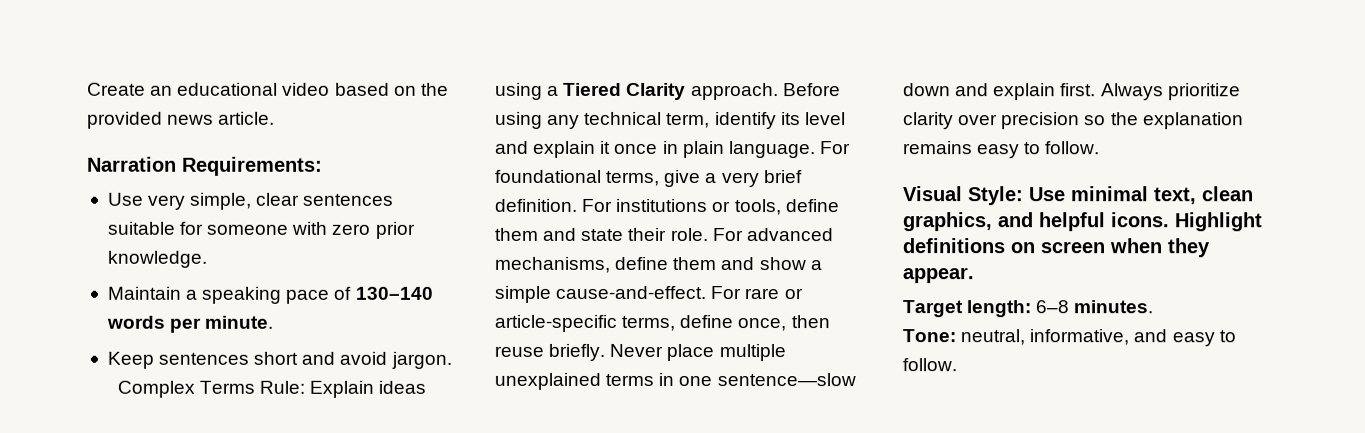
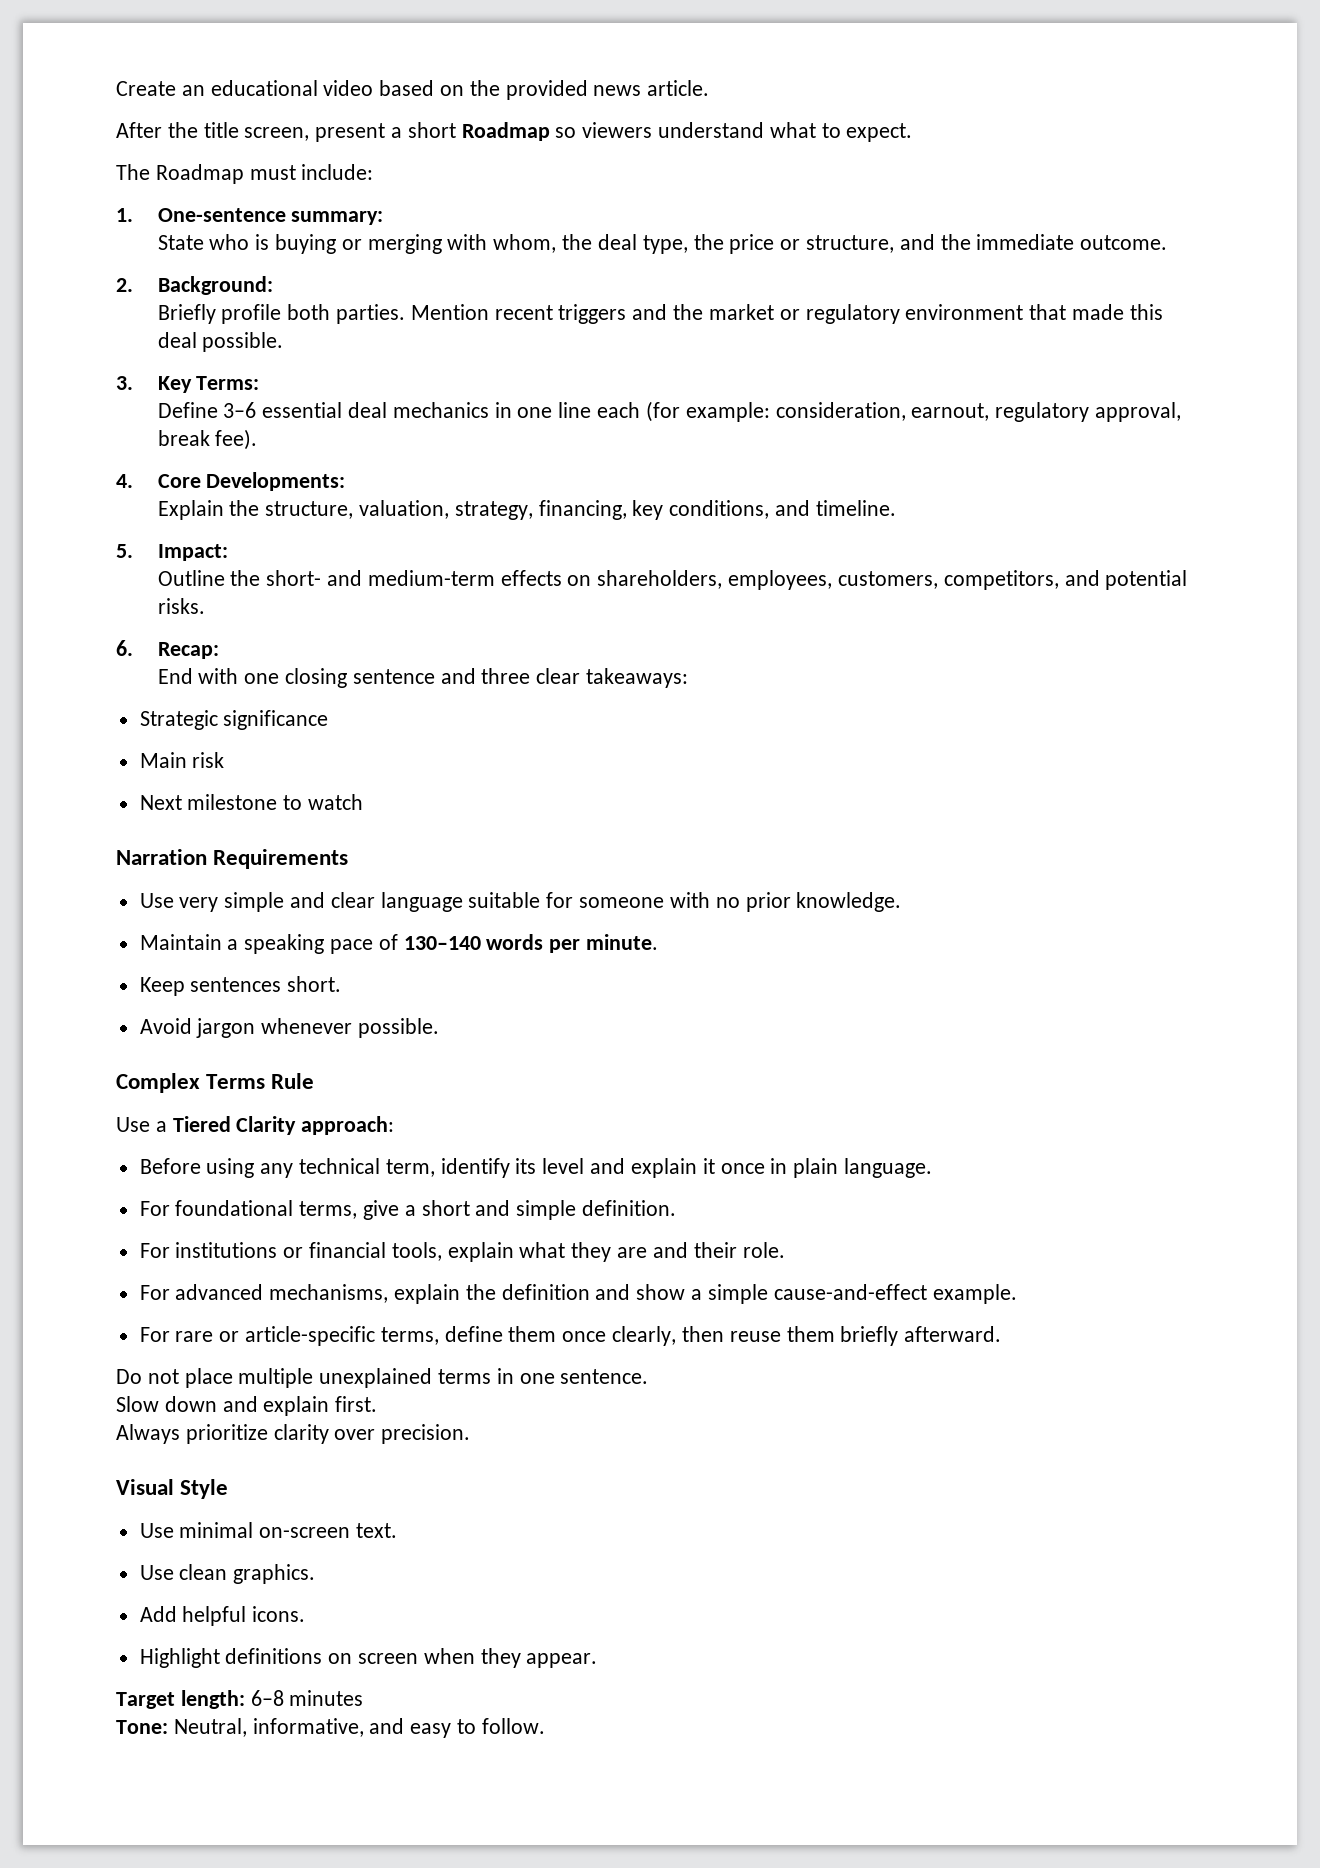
(276, 118) none -> [116,122,913,142] [116,164,374,184] [116,208,384,225] [157,234,1168,254] [116,276,273,295] [157,304,1163,324] [157,332,284,352] [116,376,260,393] [157,401,1181,422] [157,429,258,450] [116,472,346,491] [157,500,896,520] [116,544,228,561] [157,570,1188,590] [157,598,205,614] [116,640,219,659] [157,668,689,688] [139,710,329,730] [139,752,225,768] [139,794,364,810] // After the title screen, present a short Roadmap so viewers understand what to expect. // The Roadmap must include: // 1. One-sentence summary: // State who is buying or merging with whom, the deal type, the price or structure, and the immediate outcome. // 2. Background: // Briefly profile both parties. Mention recent triggers and the market or regulatory environment that made this deal possible. // 3. Key Terms: // Define 3–6 essential deal mechanics in one line each (for example: consideration, earnout, regulatory approval, break fee). // 4. Core Developments: // Explain the structure, valuation, strategy, financing, key conditions, and timeline. // 5. Impact: // Outline the short- and medium-term effects on shareholders, employees, customers, competitors, and potential risks. // 6. Recap: // End with one closing sentence and three clear takeaways: // Strategic significance // Main risk // Next milestone to watch
[182,156,323,176] Requirements: -> [213,849,349,869] Requirements
[190,192,395,210] simple, clear sentences -> [224,892,463,912] simple and clear language
[331,223,371,235] zero -> [715,897,740,908] no
[253,351,452,369] [116,380,427,398] [495,82,543,100] short and avoid jargon. // Complex Terms Rule: Explain ideas using -> [287,976,342,992] [139,1018,440,1038] [116,1073,315,1093] [116,1117,150,1132] short. // Avoid jargon whenever possible. // Complex Terms Rule // Use
[690,83,779,101] approach. -> [301,1116,395,1135] approach: //
(816, 150) none -> (932, 1168) //
[721,170,803,188] very brief -> [421,1200,577,1220] short and simple
(578, 205) none -> (677, 1208) //
[734,199,840,216] [494,227,624,241] tools, define them and state -> [309,1242,688,1262] financial tools, explain what they are and
(708, 234) none -> (785, 1250) //
[614,256,717,271] define them -> [394,1284,590,1304] explain the definition
[555,285,707,300] cause-and-effect. -> [773,1284,1017,1304] cause-and-effect example. //
[737,315,830,332] [494,343,664,361] once, then reuse briefly. Never -> [508,1326,1002,1346] [116,1369,179,1384] them once clearly, then reuse them briefly afterward. // Do not
[716,373,856,387] sentence—slow -> [560,1369,649,1384] [116,1396,159,1412] sentence. // Slow
(1097, 90) none -> (378, 1404) //
[1001,112,1244,130] [903,141,1101,159] precision so the explanation remains easy to follow. -> [381,1424,471,1444] precision.
[968,186,1024,206] Style: -> [180,1479,229,1499] Style //
[1154,186,1254,205] [902,212,1034,232] text, clean graphics, and -> [259,1523,398,1538] [139,1564,316,1584] [139,1606,177,1622] on-screen text. // Use clean graphics. // Add
(1170, 220) none -> (306, 1614) //
[1073,300,1154,314] minutes. -> [289,1690,364,1706] minutes
[960,329,1026,346] neutral, -> [173,1718,247,1737] Neutral,

